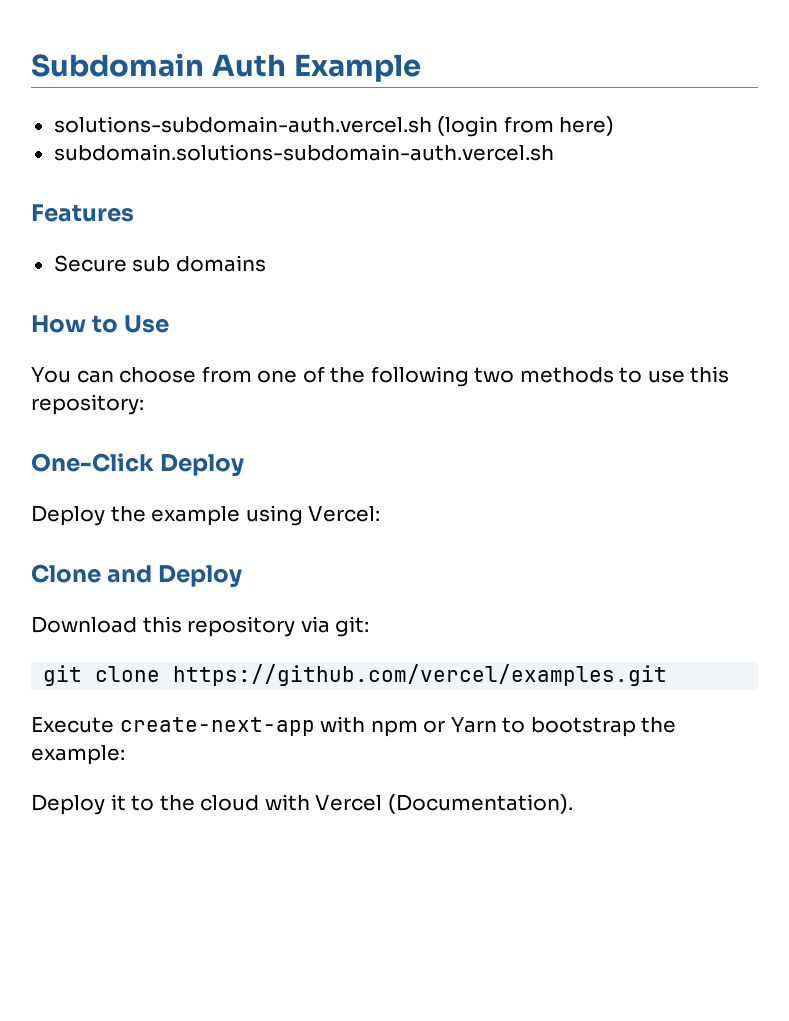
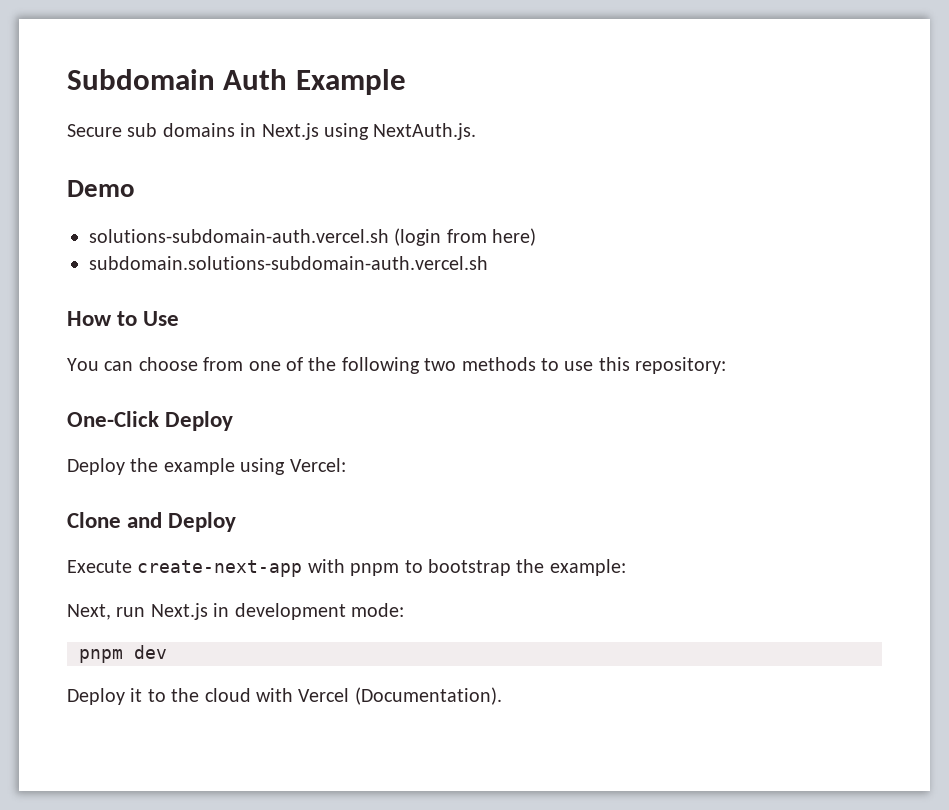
(421, 68) none -> [67,123,477,140] [67,180,135,197] // Secure sub domains in Next.js using NextAuth.js. // Demo
[31,204,134,222] [53,255,266,272] // Features // Secure sub domains -> (488, 263) none
[31,616,370,637] [43,664,668,686] // Download this repository via git: // git clone https://github.com/vercel/examples.git -> (237, 522) none
[370,717,497,737] npm or Yarn -> [350,563,400,576] pnpm
(125, 755) none -> [67,603,404,620] [79,645,167,663] // Next, run Next.js in development mode: // pnpm dev

